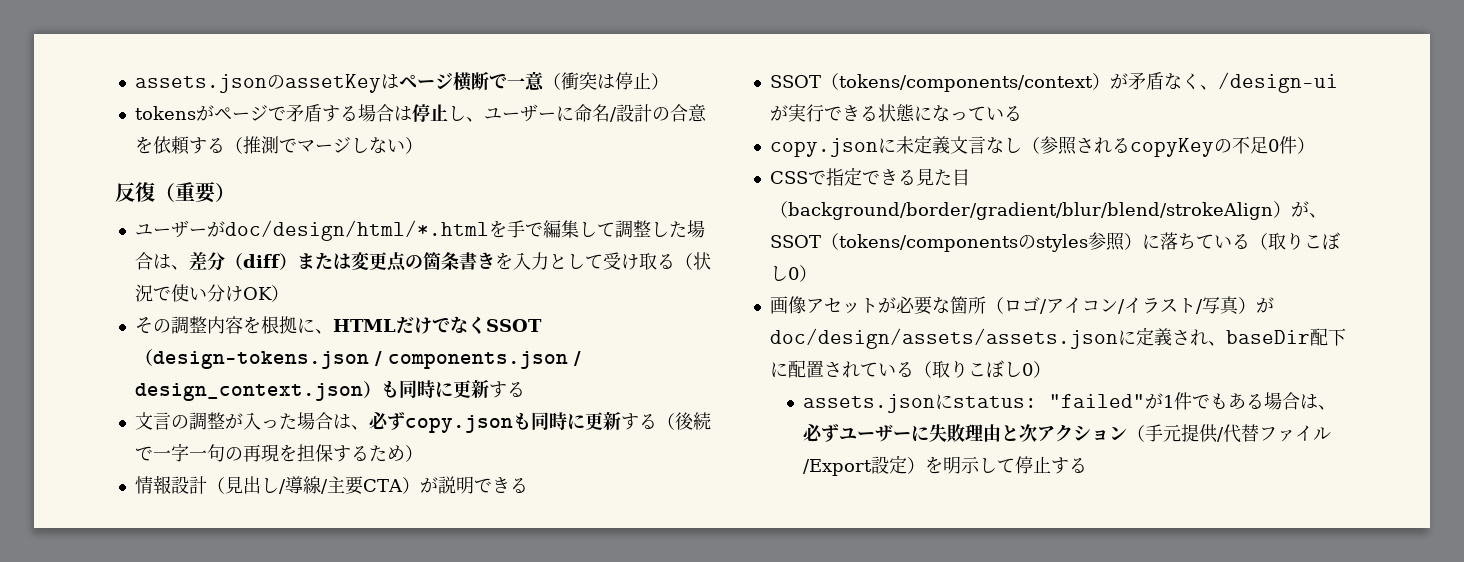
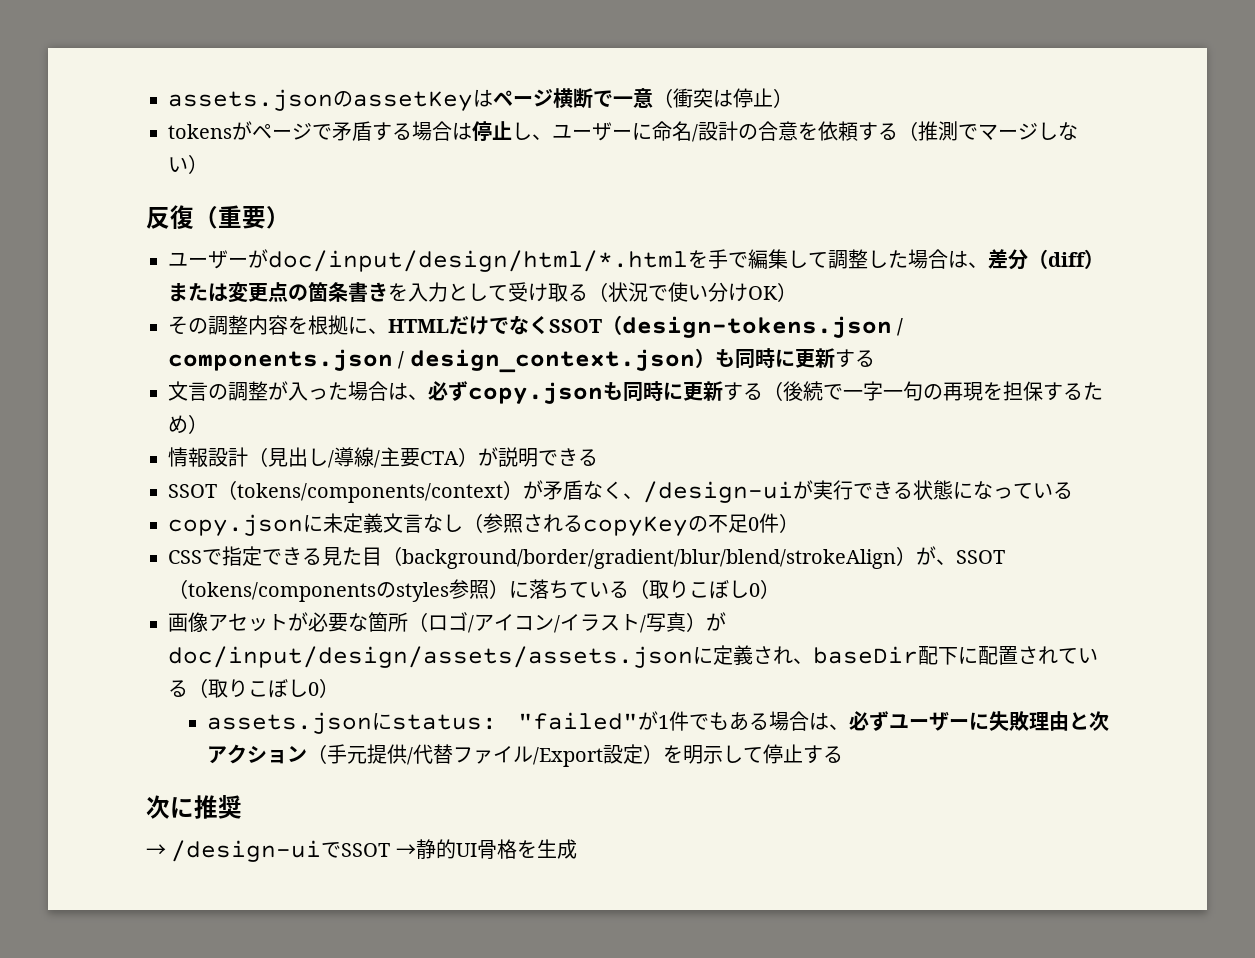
[224,220,489,241] doc/design/html/*.html -> [268,250,688,272] doc/input/design/html/*.html
[769,328,1118,349] doc/design/assets/assets.json -> [168,646,693,668] doc/input/design/assets/assets.json
(1087, 465) none -> [146,795,242,819] [146,839,577,862] // 次に推奨 // → /design-uiでSSOT →静的UI骨格を生成

